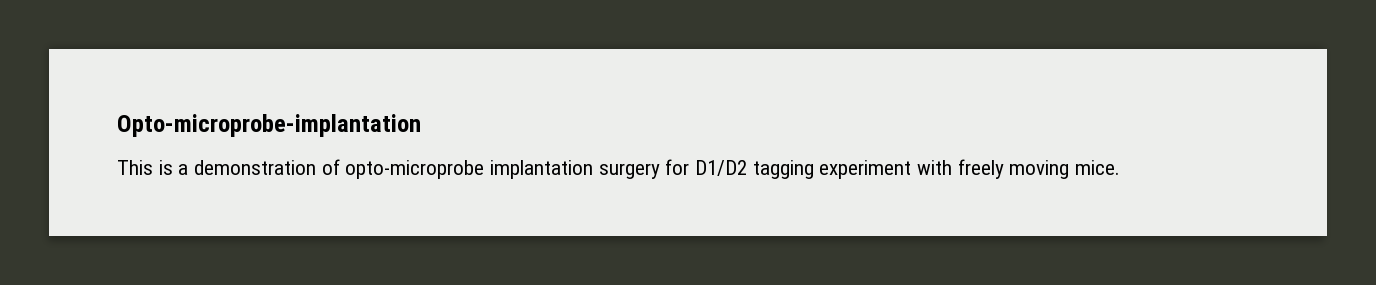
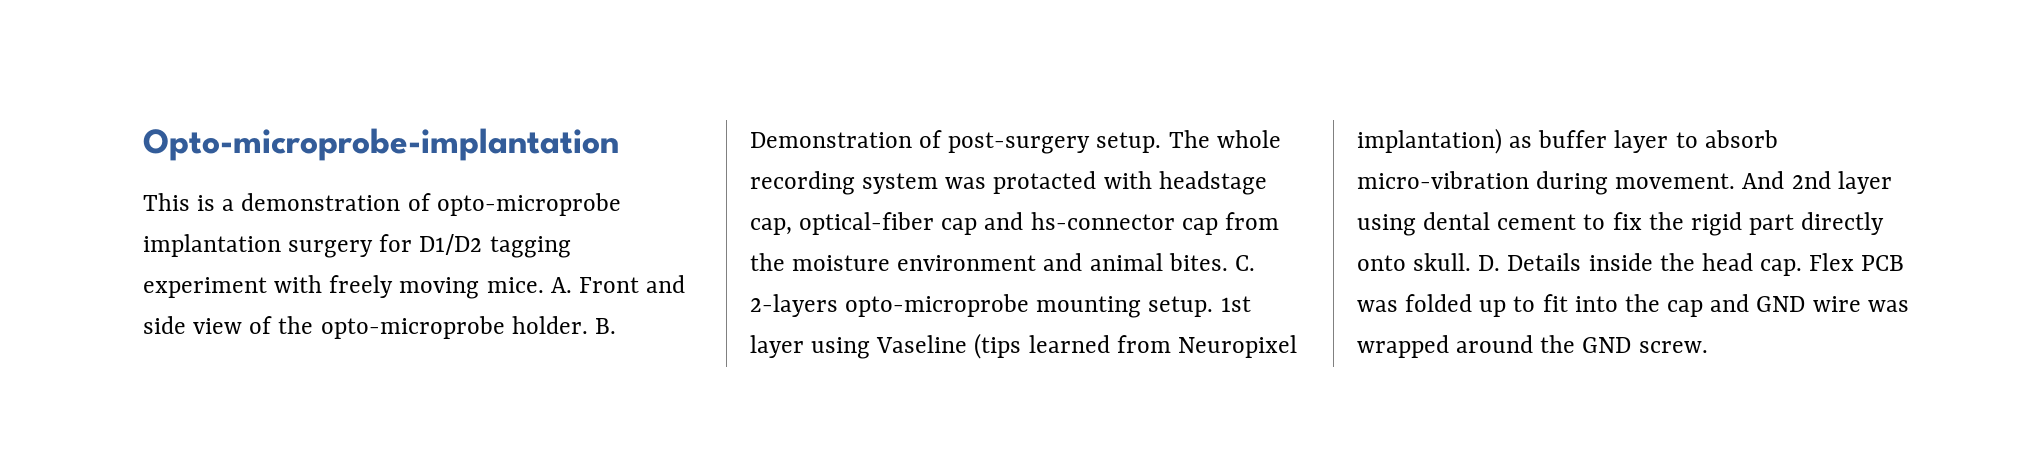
(1121, 167) none -> [550,275,686,293] [143,316,616,339] [750,130,1281,154] [750,171,1267,195] [750,212,1279,235] [750,253,1255,271] [750,294,1251,318] [750,333,1297,359] [1357,128,1778,154] [1357,171,1892,195] [1357,212,1885,236] [1357,253,1905,276] [1357,294,1909,317] [1357,335,1708,358] A. Front and side view of the opto-microprobe holder. B. Demonstration of post-surgery setup. The whole recording system was protacted with headstage cap, optical-fiber cap and hs-connector cap from the moisture environment and animal bites. C. 2-layers opto-microprobe mounting setup. 1st layer using Vaseline (tips learned from Neuropixel implantation) as buffer layer to absorb micro-vibration during movement. And 2nd layer using dental cement to fix the rigid part directly onto skull. D. Details inside the head cap. Flex PCB was folded up to fit into the cap and GND wire was wrapped around the GND screw.

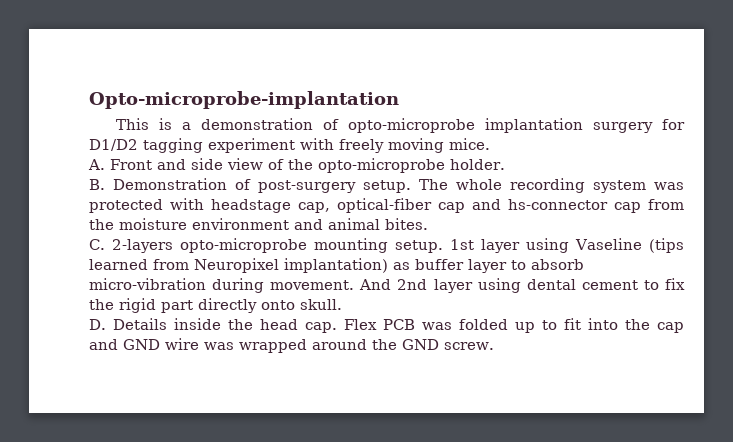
(544, 285) none -> (490, 144) //
(588, 325) none -> (505, 164) //
[993,171,1097,194] protacted -> [89,199,163,213] protected
(1228, 262) none -> (428, 224) //
(1472, 262) none -> (342, 304) //

